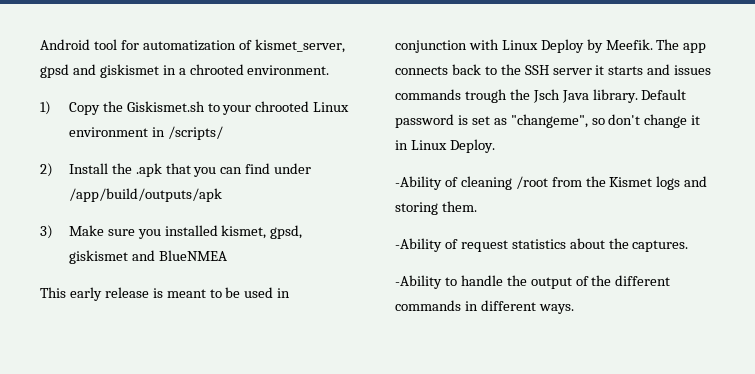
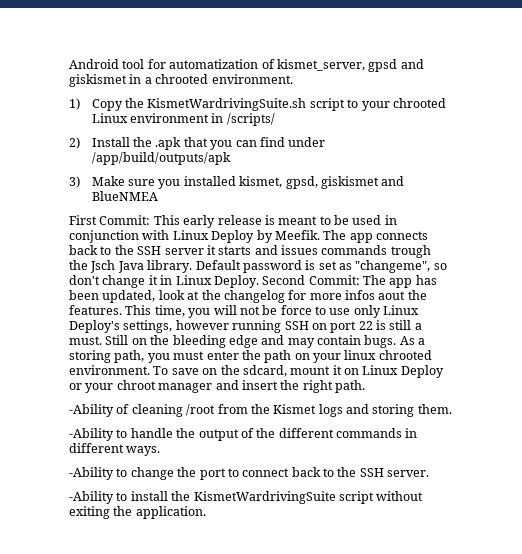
[126,101,205,112] Giskismet.sh -> [147,98,345,111] KismetWardrivingSuite.sh script
(227, 255) none -> [69,215,151,225] First Commit:
(495, 146) none -> [262,275,437,288] [69,290,427,303] [69,305,420,318] [69,320,422,333] [69,335,426,348] [69,350,432,363] [69,365,444,378] [69,380,365,393] Second Commit: The app has been updated, look at the changelog for more infos aout the features. This time, you will not be force to use only Linux Deploy's settings, however running SSH on port 22 is still a must. Still on the bleeding edge and may contain bugs. As a storing path, you must enter the path on your linux chrooted environment. To save on the sdcard, mount it on Linux Deploy or your chroot manager and insert the right path.
[395,238,689,252] // -Ability of request statistics about the captures. -> (452, 409) none
(574, 309) none -> [69,467,430,480] [69,491,424,504] [69,506,206,519] // -Ability to change the port to connect back to the SSH server. // -Ability to install the KismetWardrivingSuite script without exiting the application.

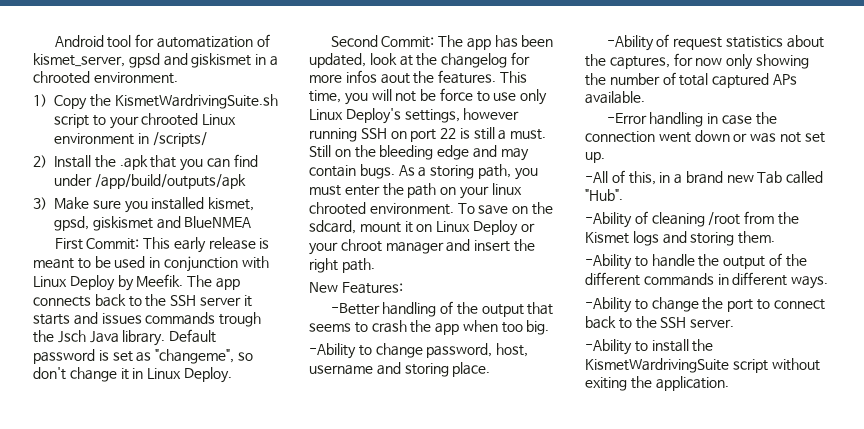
(259, 281) none -> (232, 375) //
(365, 386) none -> [309,282,403,294] [330,301,554,317] [309,320,550,335] [309,343,529,359] [309,362,491,377] [606,34,824,51] [585,53,809,70] [585,72,797,88] [585,91,645,104] [606,112,777,127] [585,130,825,143] [585,152,605,163] [585,170,824,185] [585,189,623,201] // New Features: // -Better handling of the output that seems to crash the app when too big. // -Ability to change password, host, username and storing place. // -Ability of request statistics about the captures, for now only showing the number of total captured APs available. // -Error handling in case the connection went down or was not set up. // -All of this, in a brand new Tab called "Hub".

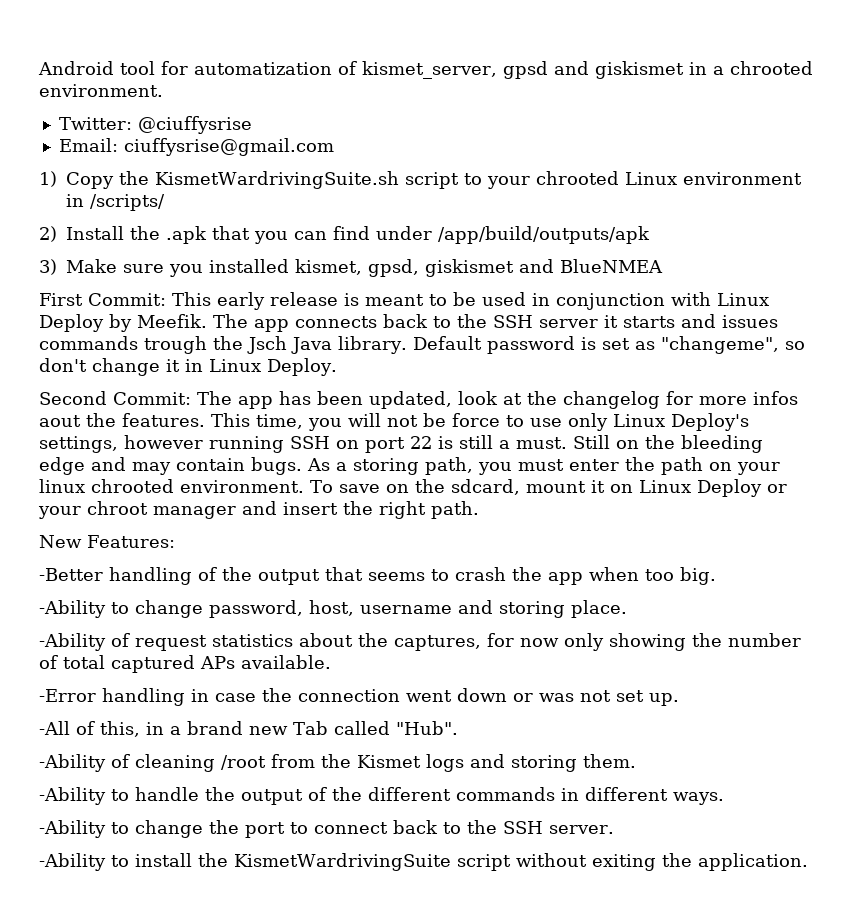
(178, 78) none -> [58,116,252,134] [58,138,334,156] // Twitter: @ciuffysrise // Email: ciuffysrise@gmail.com

